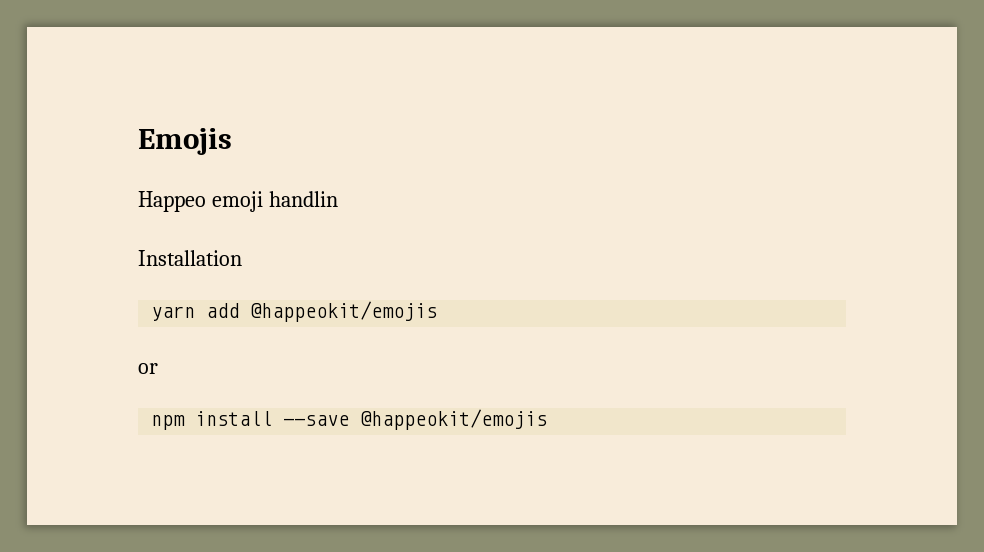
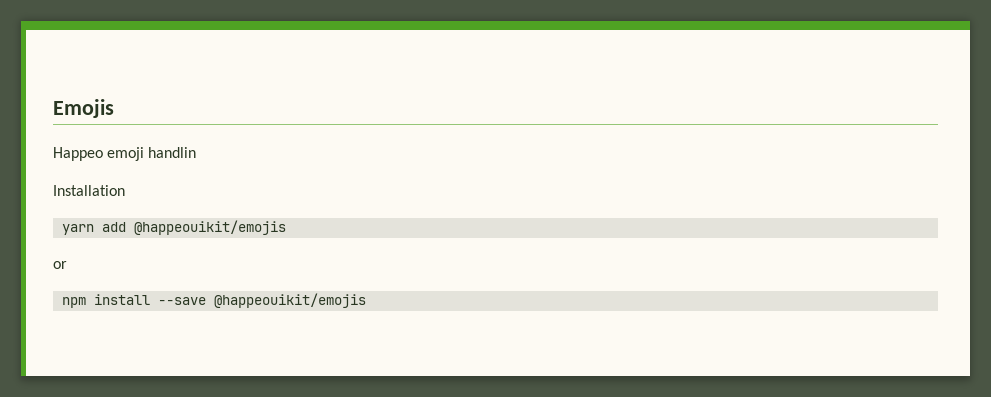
[250,301,438,322] @happeokit/emojis -> [134,220,287,235] @happeouikit/emojis
[360,409,548,430] @happeokit/emojis -> [214,293,367,308] @happeouikit/emojis

